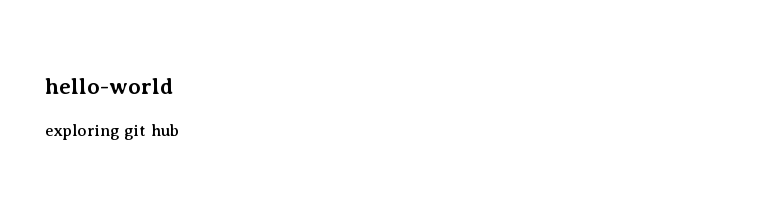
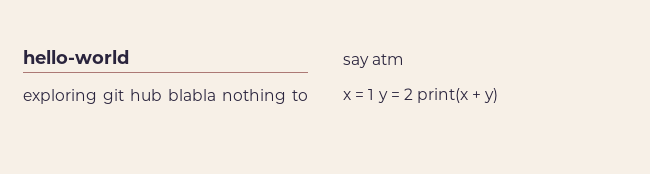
(179, 130) none -> [168,89,308,104] [343,54,404,68] [343,88,499,103] blabla nothing to say atm // x = 1 y = 2 print(x + y)

